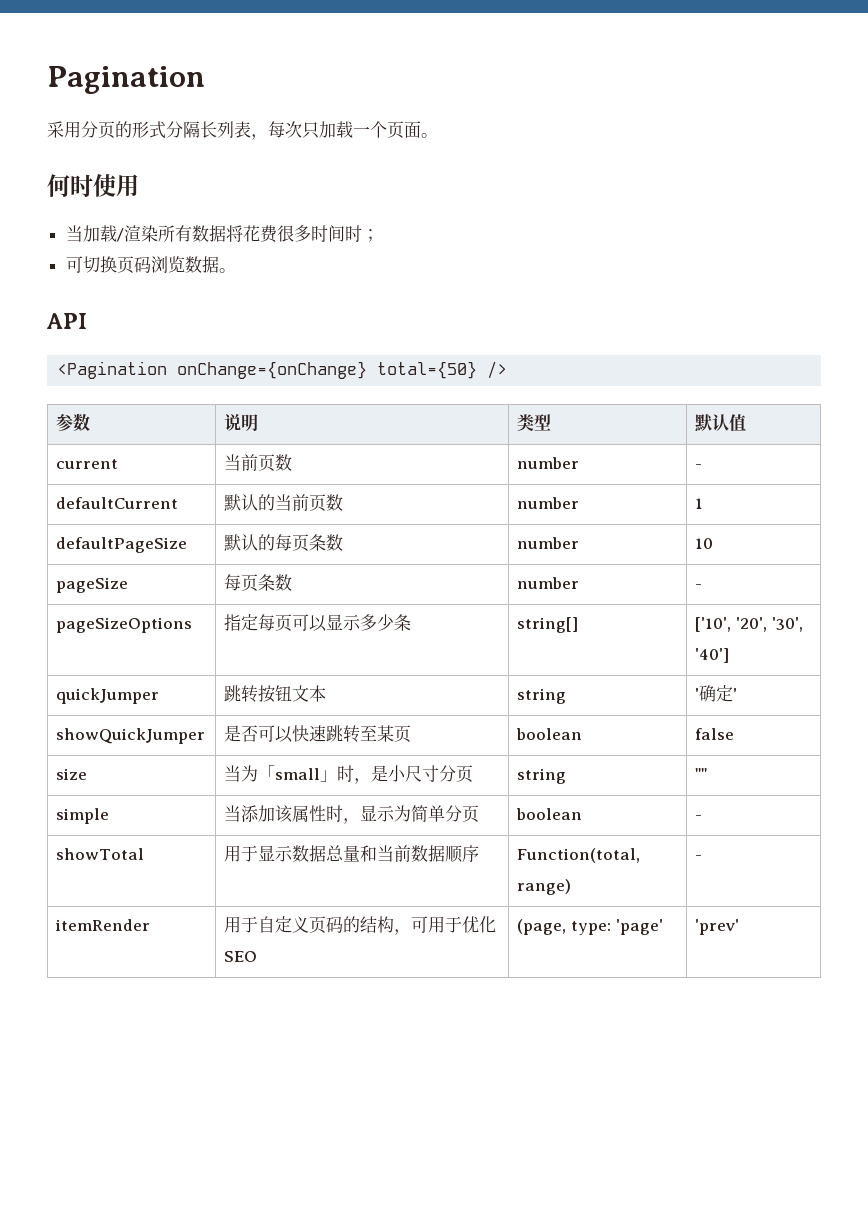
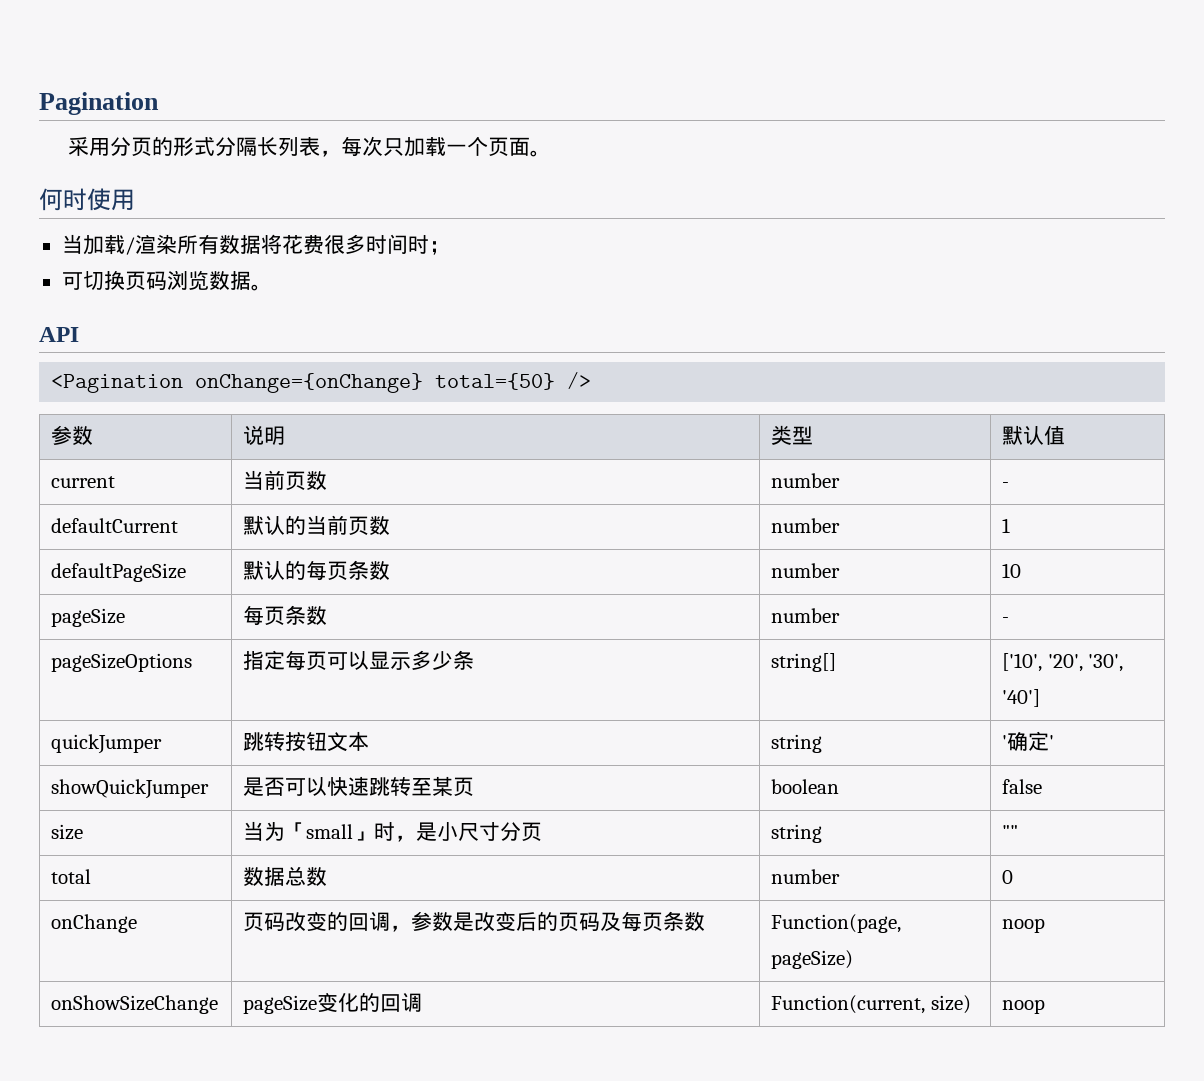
[56,808,110,824] [224,805,480,824] [516,808,583,820] [695,815,703,820] [56,848,145,860] [224,845,480,863] [517,848,641,863] [517,879,572,895] [695,855,703,860] [55,919,151,931] [224,916,497,935] [224,951,258,962] [517,919,663,935] [695,919,740,935] simple | 当添加该属性时，显示为简单分页 | boolean | - // showTotal | 用于显示数据总量和当前数据顺序 | Function(total, range) | - // itemRender | 用于自定义页码的结构，可用于优化SEO | (page, type: 'page' | 'prev' -> [51,869,92,884] [243,866,328,886] [771,869,841,884] [1002,870,1014,884] [51,914,138,933] [243,911,706,932] [771,914,902,933] [771,950,854,969] [1002,918,1046,933] [51,995,219,1014] [243,993,423,1014] [771,995,971,1014] [1002,999,1046,1014] total | 数据总数 | number | 0 // onChange | 页码改变的回调，参数是改变后的页码及每页条数 | Function(page, pageSize) | noop // onShowSizeChange | pageSize变化的回调 | Function(current, size) | noop

